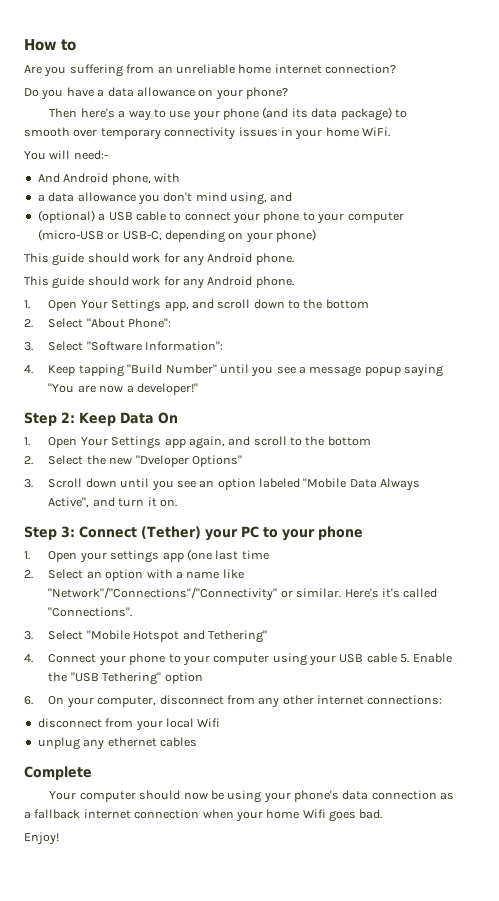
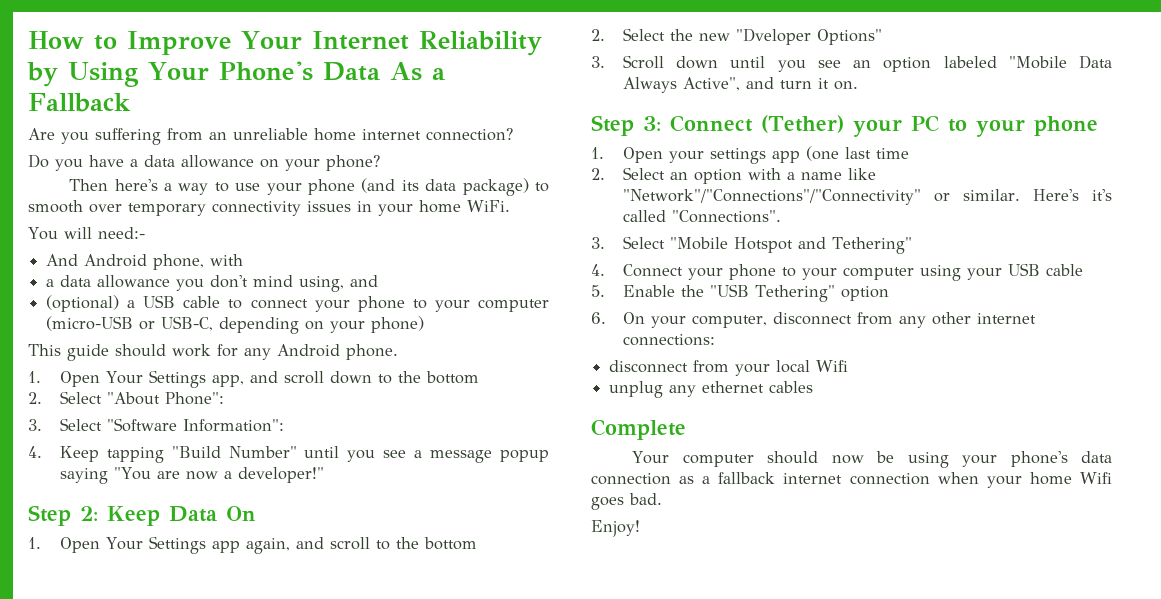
(76, 45) none -> [127,31,542,56] [27,61,445,87] [28,93,131,112] Improve Your Internet Reliability by Using Your Phone's Data As a Fallback
[24,276,294,289] // This guide should work for any Android phone. -> (398, 352) none
(397, 658) none -> (1083, 270) //

